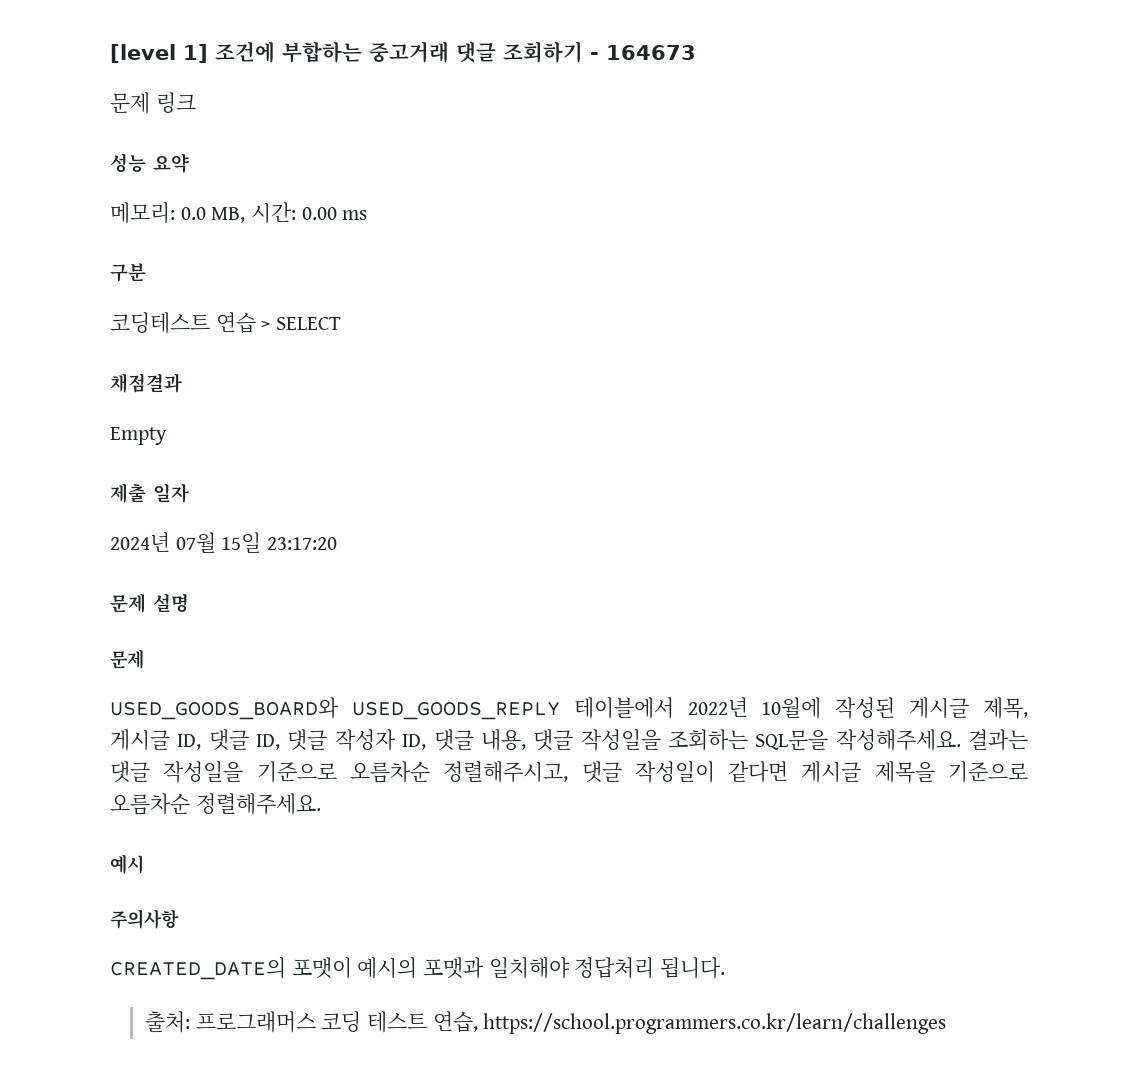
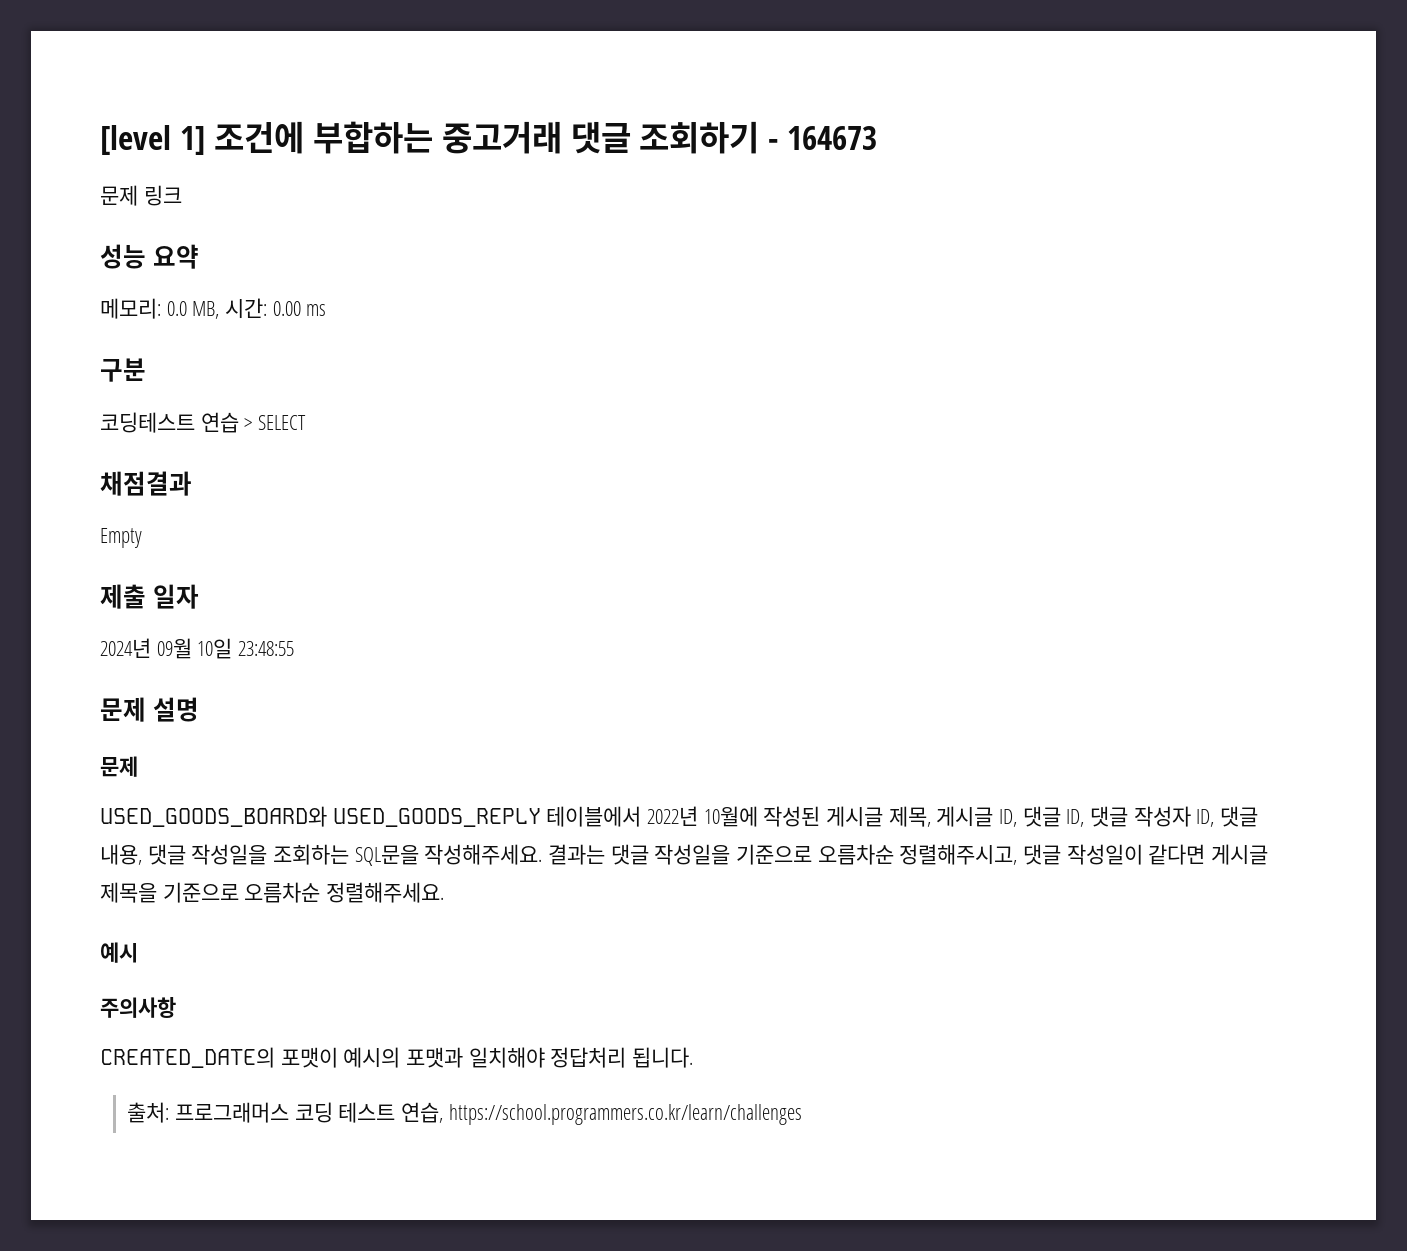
[175,532,338,553] 07월 15일 23:17:20 -> [156,638,295,659] 09월 10일 23:48:55

